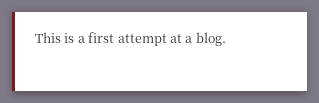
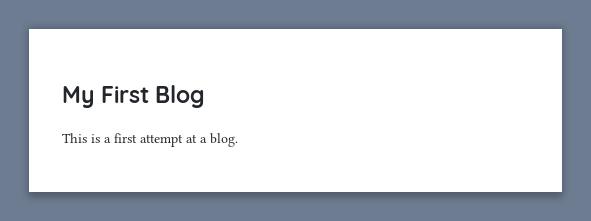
(35, 37) none -> [62,85,206,108] My First Blog //

